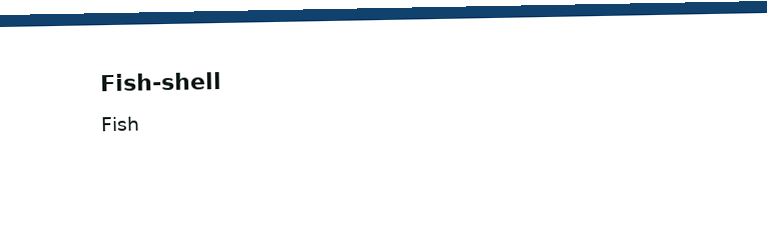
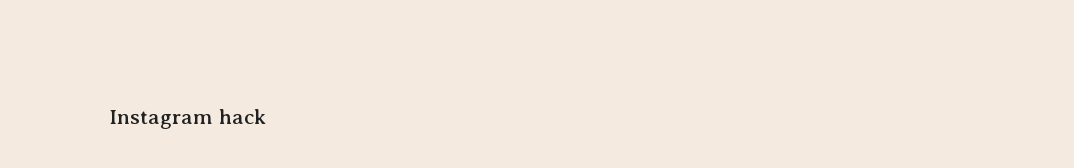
[100,72,222,92] [100,116,140,132] Fish-shell // Fish -> [109,109,266,129] Instagram hack

